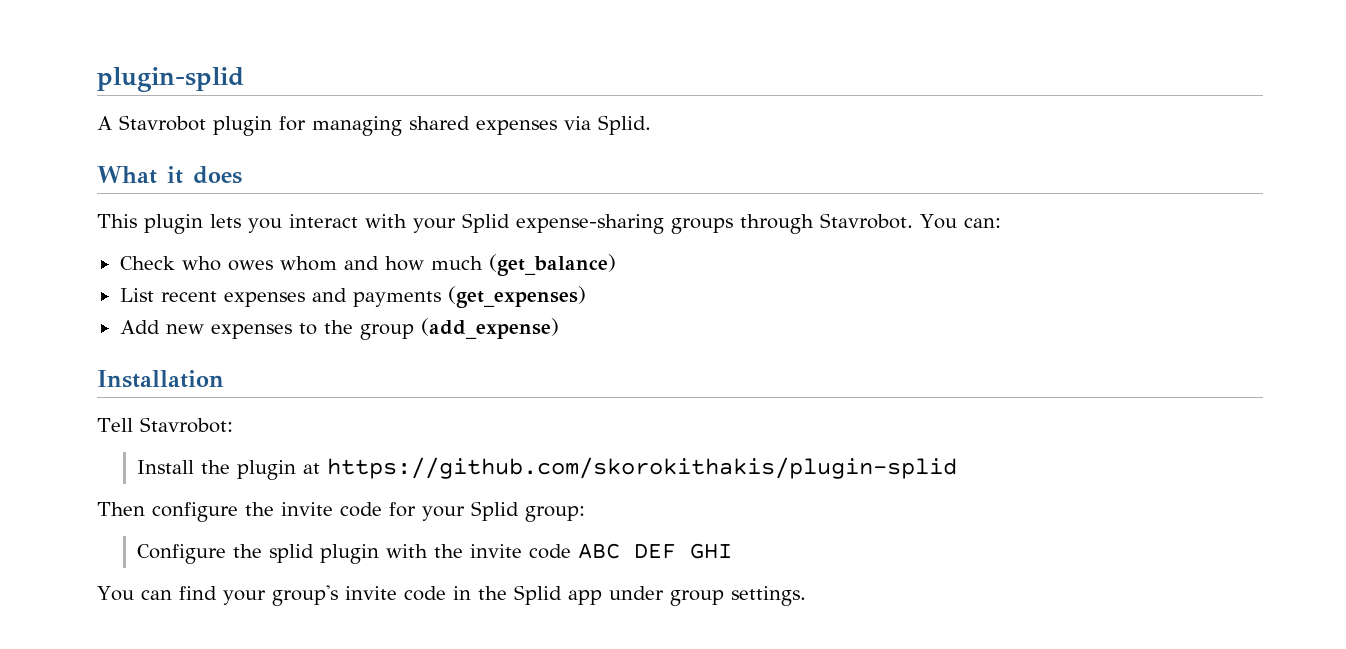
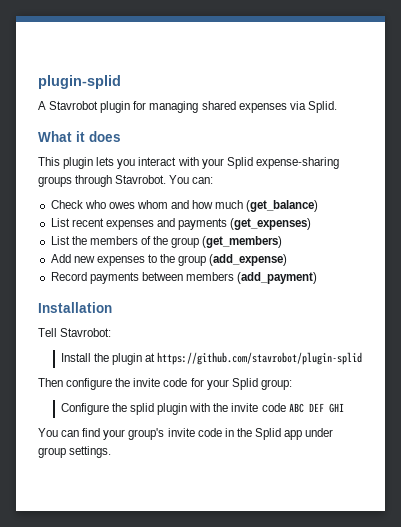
(586, 297) none -> [50,236,283,248] // List the members of the group (get_members)
(559, 328) none -> [50,272,318,284] // Record payments between members (add_payment)
[326,457,957,479] https://github.com/skorokithakis/plugin-splid -> [157,352,363,365] https://github.com/stavrobot/plugin-splid

